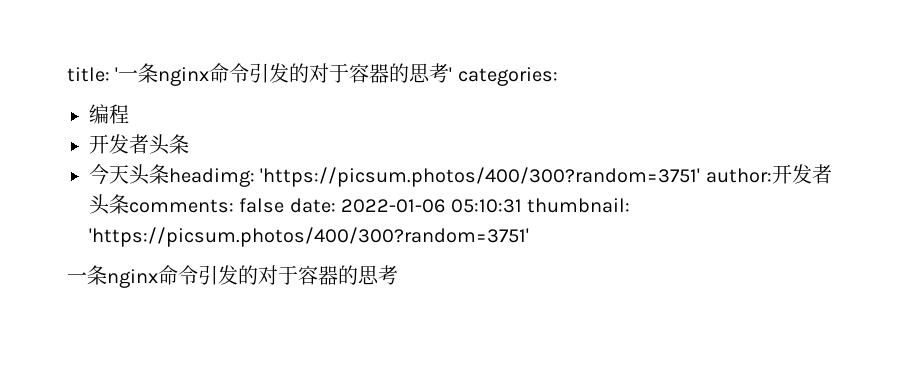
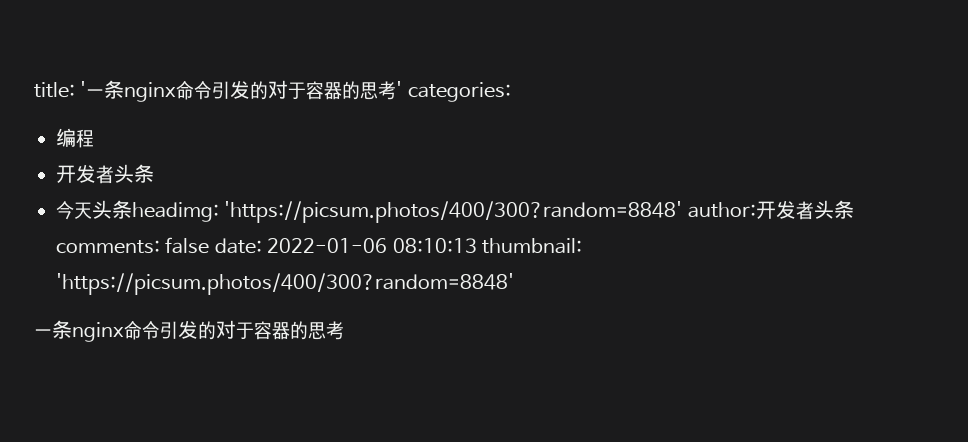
[260,167,701,187] 'https://picsum.photos/400/300?random=3751' -> [224,201,683,223] 'https://picsum.photos/400/300?random=8848'
[450,198,630,213] [89,227,529,247] 05:10:31 thumbnail: 'https://picsum.photos/400/300?random=3751' -> [392,238,582,254] [56,273,514,295] 08:10:13 thumbnail: 'https://picsum.photos/400/300?random=8848'

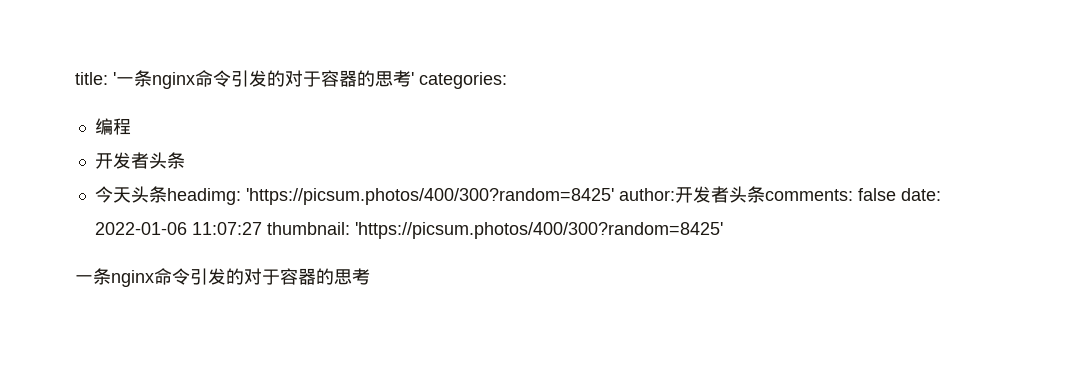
[224,201,683,223] 'https://picsum.photos/400/300?random=8848' -> [245,188,614,205] 'https://picsum.photos/400/300?random=8425'
[392,238,582,254] [56,273,514,295] 08:10:13 thumbnail: 'https://picsum.photos/400/300?random=8848' -> [191,222,723,239] 11:07:27 thumbnail: 'https://picsum.photos/400/300?random=8425'

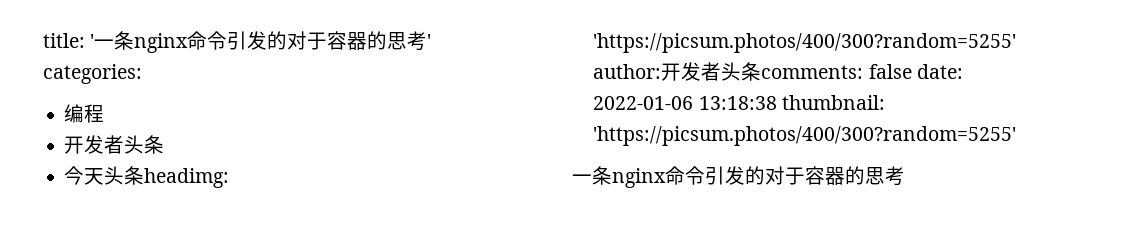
[245,188,614,205] 'https://picsum.photos/400/300?random=8425' -> [593,33,1017,53] 'https://picsum.photos/400/300?random=5255'
[191,222,723,239] 11:07:27 thumbnail: 'https://picsum.photos/400/300?random=8425' -> [698,95,885,110] [593,126,1017,146] 13:18:38 thumbnail: 'https://picsum.photos/400/300?random=5255'

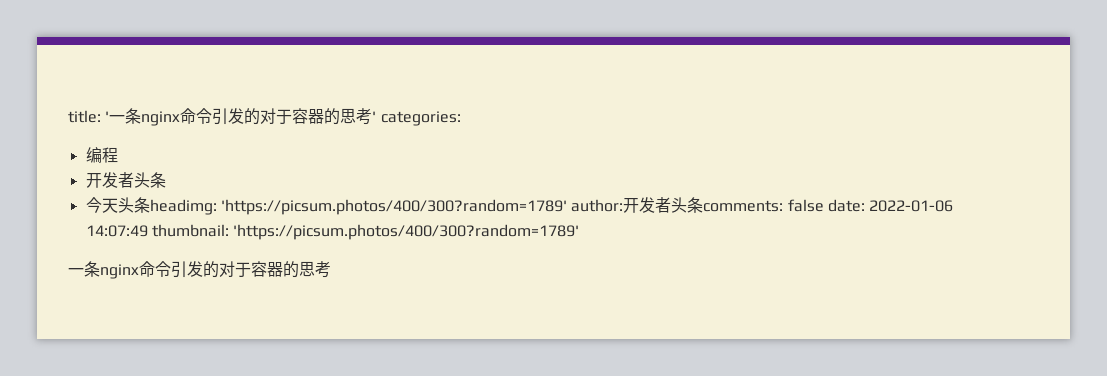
[593,33,1017,53] 'https://picsum.photos/400/300?random=5255' -> [220,199,567,215] 'https://picsum.photos/400/300?random=1789'
[698,95,885,110] [593,126,1017,146] 13:18:38 thumbnail: 'https://picsum.photos/400/300?random=5255' -> [85,224,580,240] 14:07:49 thumbnail: 'https://picsum.photos/400/300?random=1789'

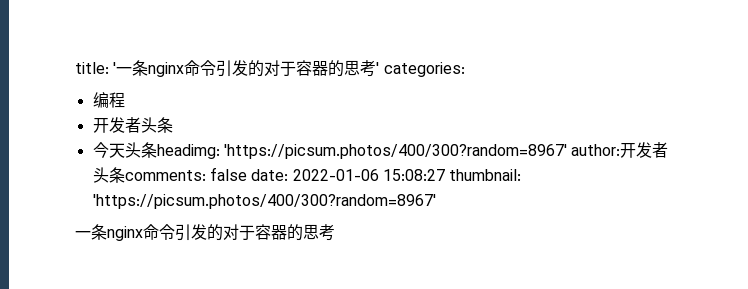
[220,199,567,215] 'https://picsum.photos/400/300?random=1789' -> [223,144,567,159] 'https://picsum.photos/400/300?random=8967'
[85,224,580,240] 14:07:49 thumbnail: 'https://picsum.photos/400/300?random=1789' -> [382,169,522,181] [92,194,436,209] 15:08:27 thumbnail: 'https://picsum.photos/400/300?random=8967'

